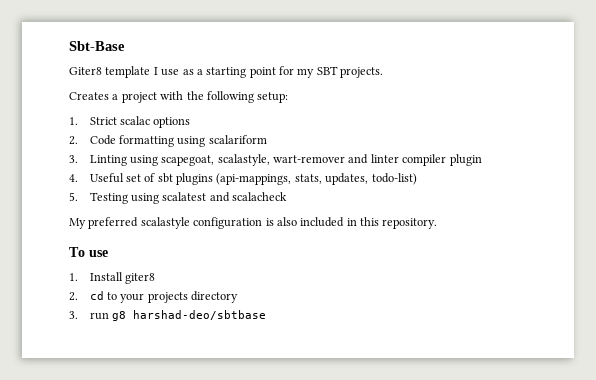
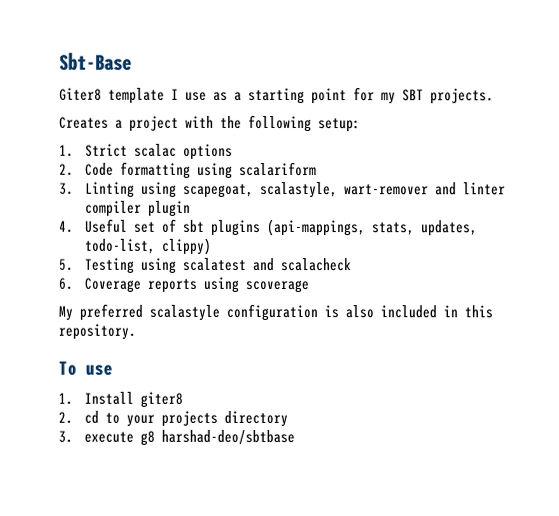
[371,173,417,185] todo-list) -> [85,237,213,255] todo-list, clippy)
(288, 196) none -> [58,276,310,294] // 6. Coverage reports using scoverage
[89,312,109,320] run -> [84,431,135,443] execute

